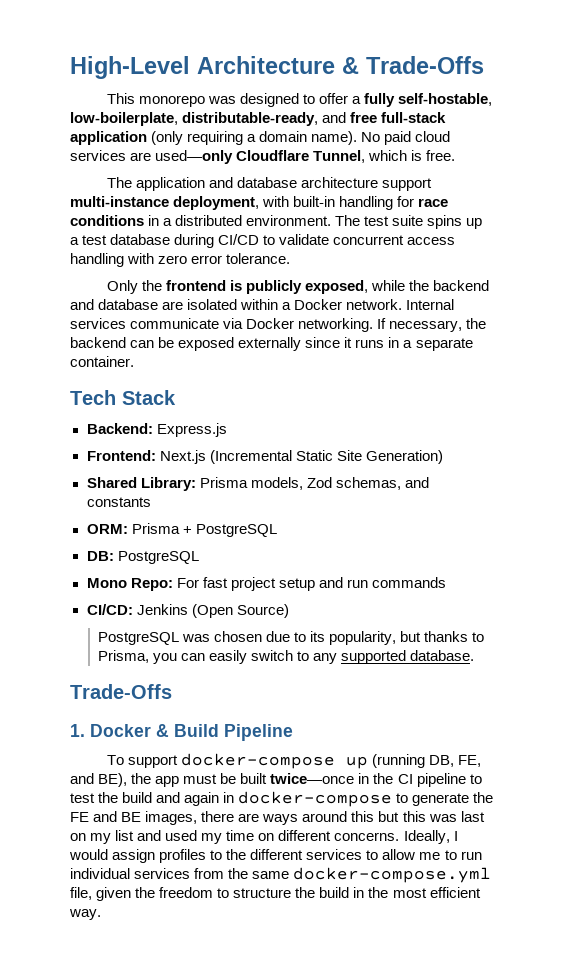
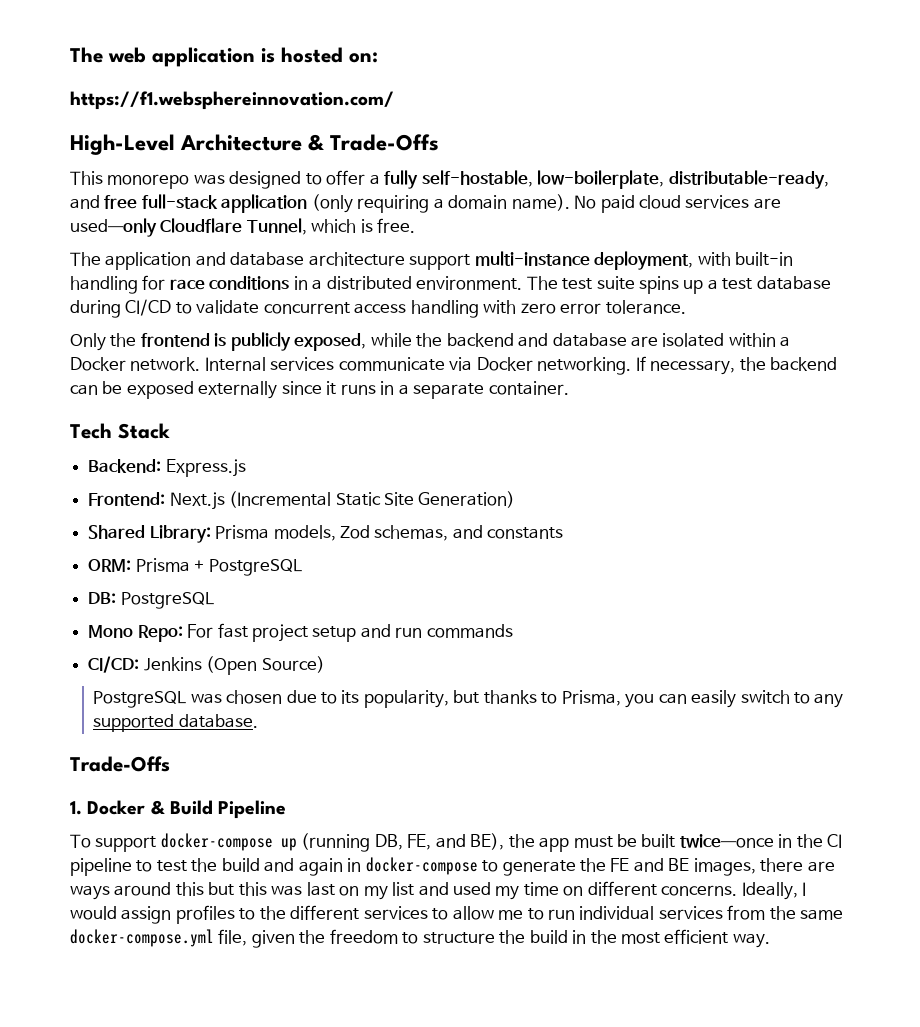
(70, 67) none -> [70,47,378,67] [70,91,394,110] The web application is hosted on: // https://f1.websphereinnovation.com/ //

